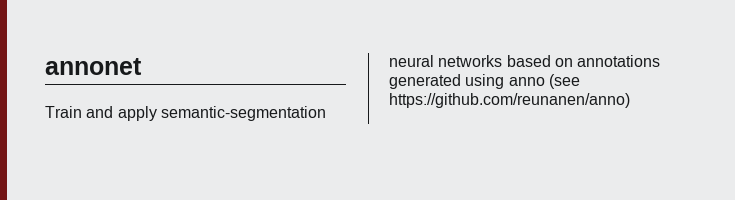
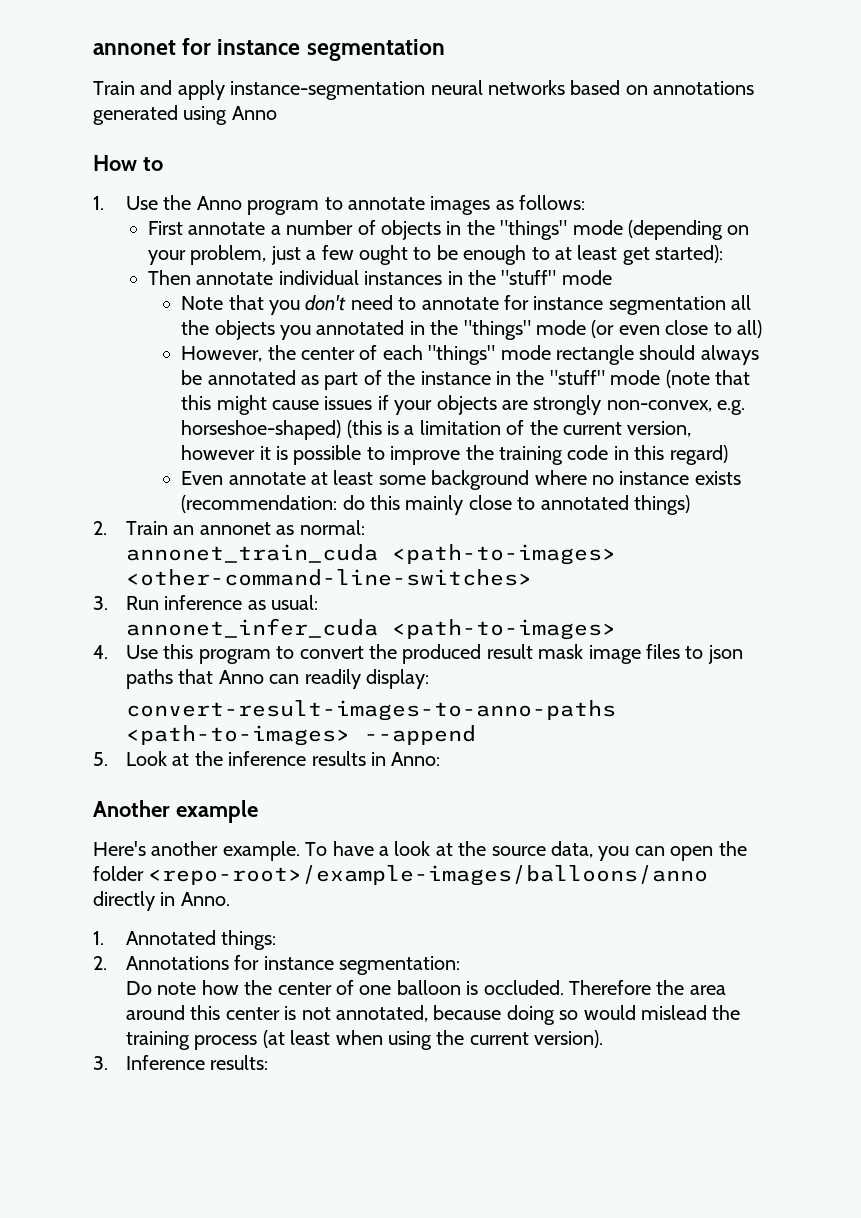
[45,58,142,75] annonet -> [93,38,445,61] annonet for instance segmentation
[160,106,326,121] semantic-segmentation -> [230,81,426,100] instance-segmentation
[508,74,580,89] [389,93,630,108] anno (see https://github.com/reunanen/anno) -> [231,106,277,120] [93,155,163,171] [93,195,586,215] [148,220,750,240] [148,245,724,265] [148,270,612,285] [181,295,752,315] [181,320,762,340] [181,345,759,365] [181,370,750,390] [181,395,746,415] [181,420,692,440] [181,445,728,465] [181,470,741,490] [181,495,690,515] [93,520,365,535] [126,544,617,565] [126,569,533,586] [93,595,319,610] [126,618,617,640] [93,644,743,664] [126,669,430,689] [126,700,617,721] [126,725,477,746] [93,751,441,766] [93,800,258,823] [93,841,747,861] [93,865,709,886] [93,891,230,911] [93,930,277,950] [93,955,461,975] [126,980,726,995] [126,1005,741,1025] [126,1030,604,1050] [93,1055,269,1070] Anno // How to // 1. Use the Anno program to annotate images as follows: // First annotate a number of objects in the "things" mode (depending on your problem, just a few ought to be enough to at least get started): // Then annotate individual instances in the "stuff" mode // Note that you don't need to annotate for instance segmentation all the objects you annotated in the "things" mode (or even close to all) // However, the center of each "things" mode rectangle should always be annotated as part of the instance in the "stuff" mode (note that this might cause issues if your objects are strongly non-convex, e.g. horseshoe-shaped) (this is a limitation of the current version, however it is possible to improve the training code in this regard) // Even annotate at least some background where no instance exists (recommendation: do this mainly close to annotated things) // 2. Train an annonet as normal: // annonet_train_cuda <path-to-images> <other-command-line-switches> // 3. Run inference as usual: // annonet_infer_cuda <path-to-images> // 4. Use this program to convert the produced result mask image files to json paths that Anno can readily display: // convert-result-images-to-anno-paths <path-to-images> --append // 5. Look at the inference results in Anno: // Another example // Here's another example. To have a look at the source data, you can open the folder <repo-root>/example-images/balloons/anno directly in Anno. // 1. Annotated things: // 2. Annotations for instance segmentation: // Do note how the center of one balloon is occluded. Therefore the area around this center is not annotated, because doing so would mislead the training process (at least when using the current version). // 3. Inference results:

